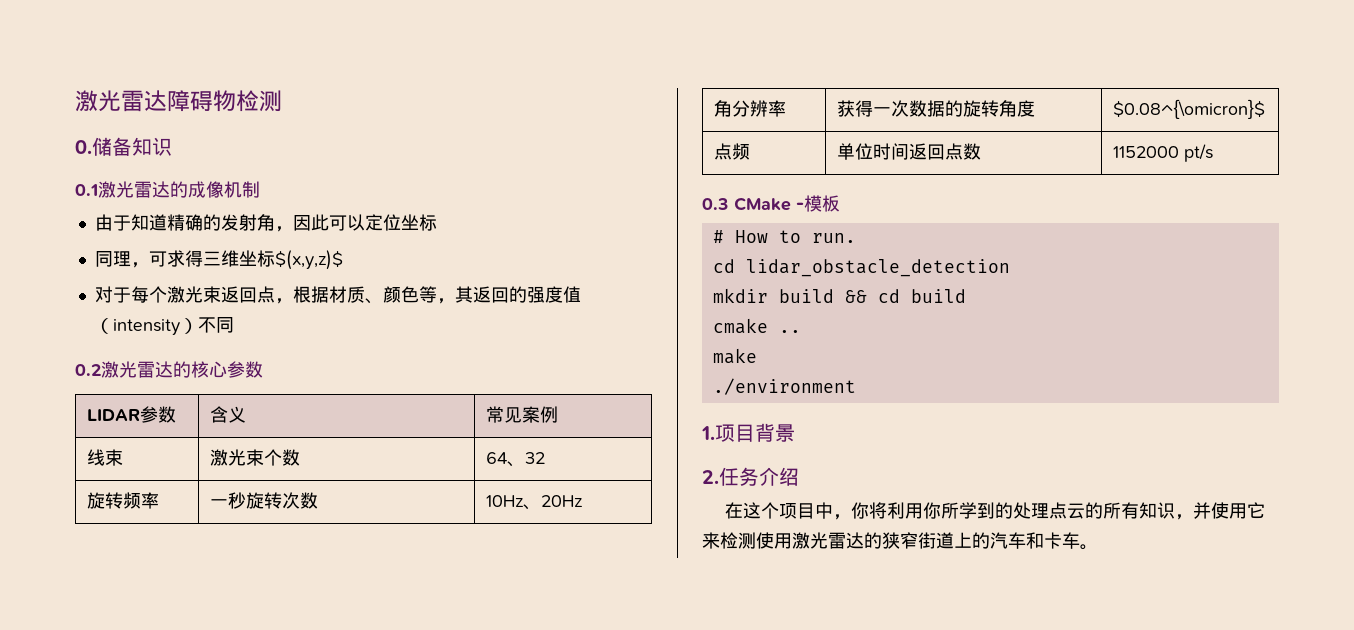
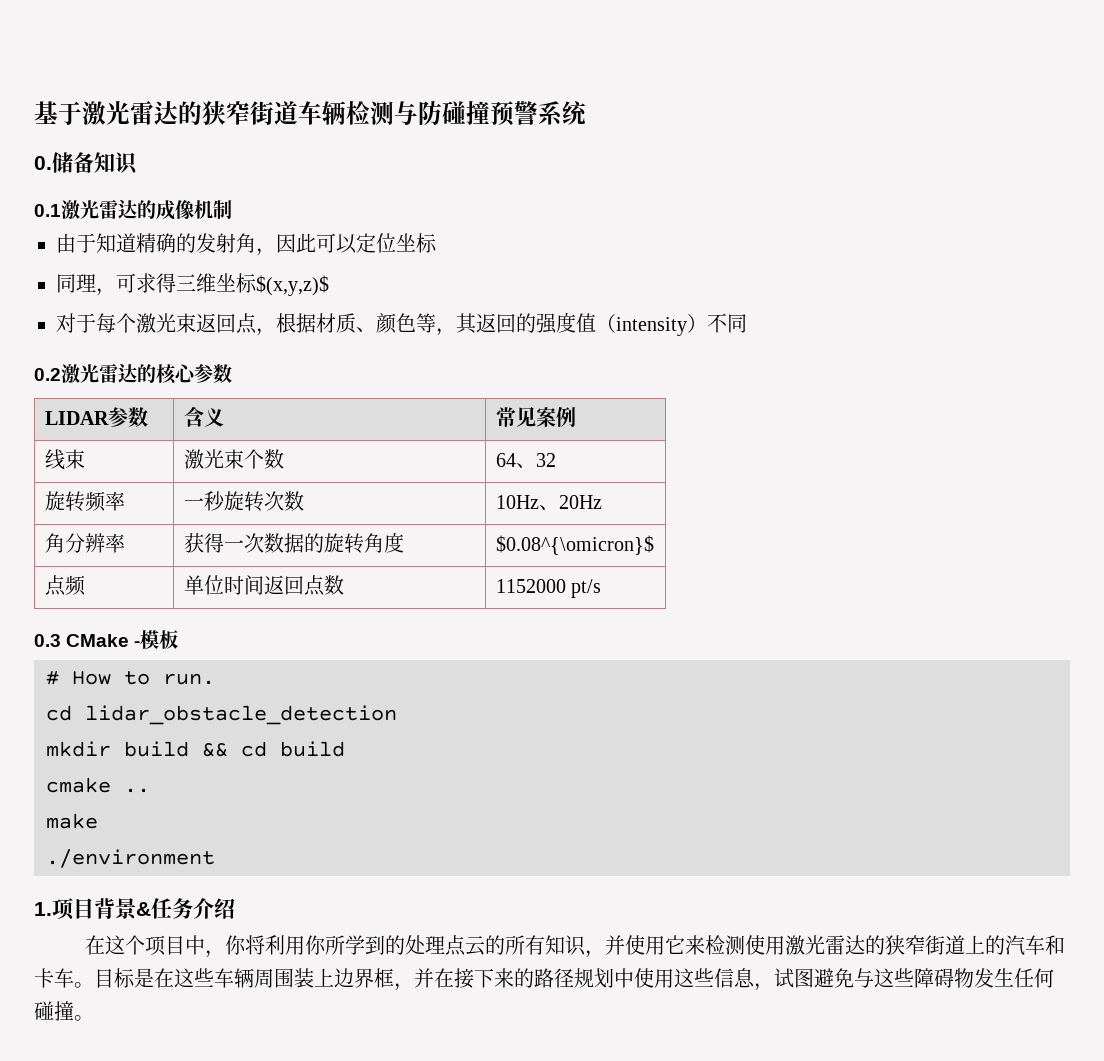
[75,90,282,112] 激光雷达障碍物检测 -> [34,101,587,126] 基于激光雷达的狭窄街道车辆检测与防碰撞预警系统
[702,470,719,484] // 2. -> [136,902,151,916] &
(1098, 547) none -> [94,968,1054,991] [34,1001,94,1021] 目标是在这些车辆周围装上边界框，并在接下来的路径规划中使用这些信息，试图避免与这些障碍物发生任何碰撞。

